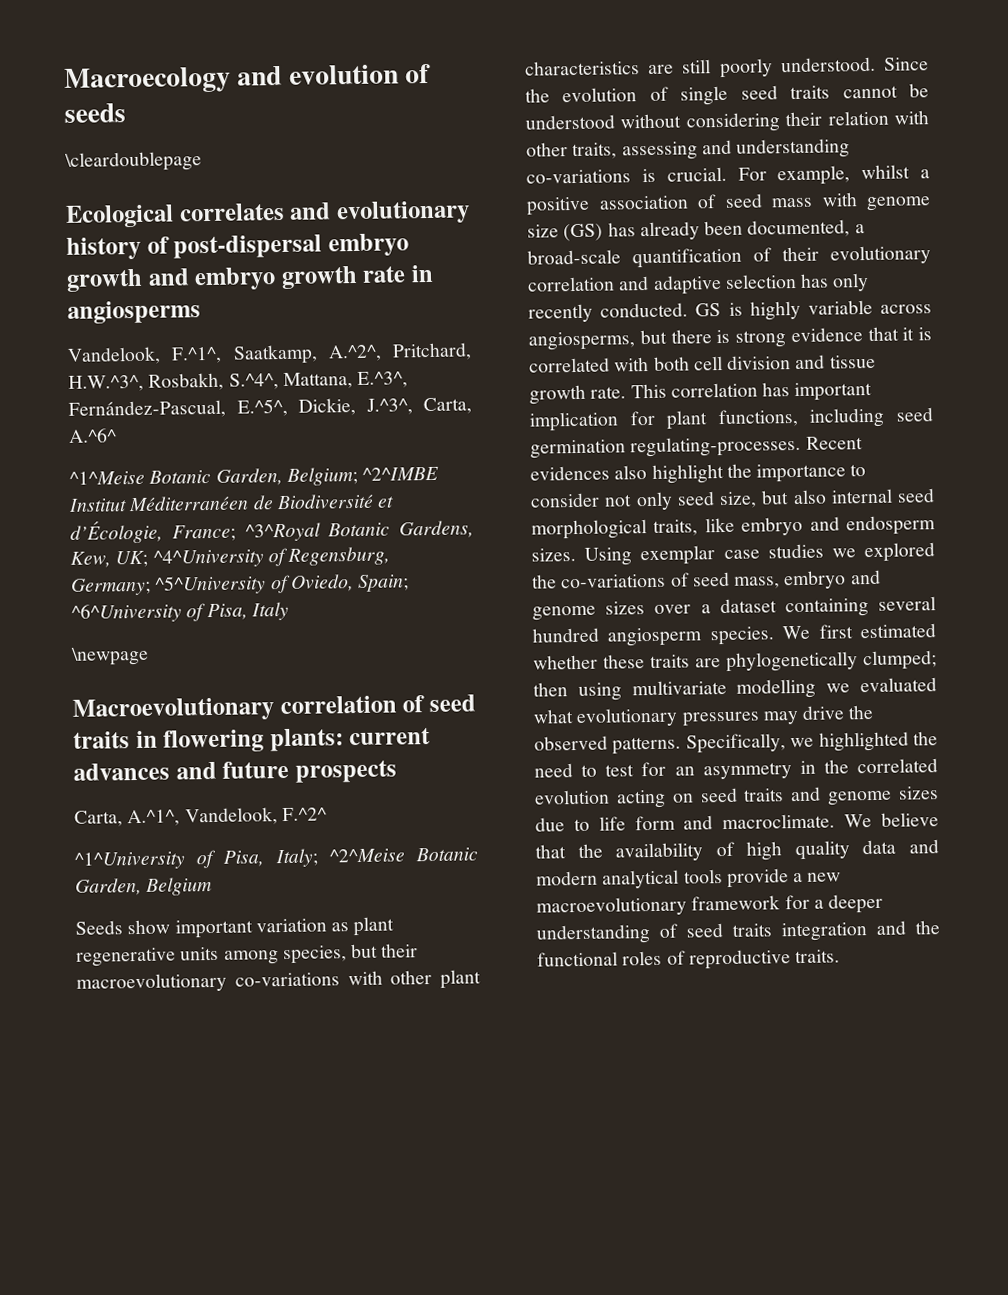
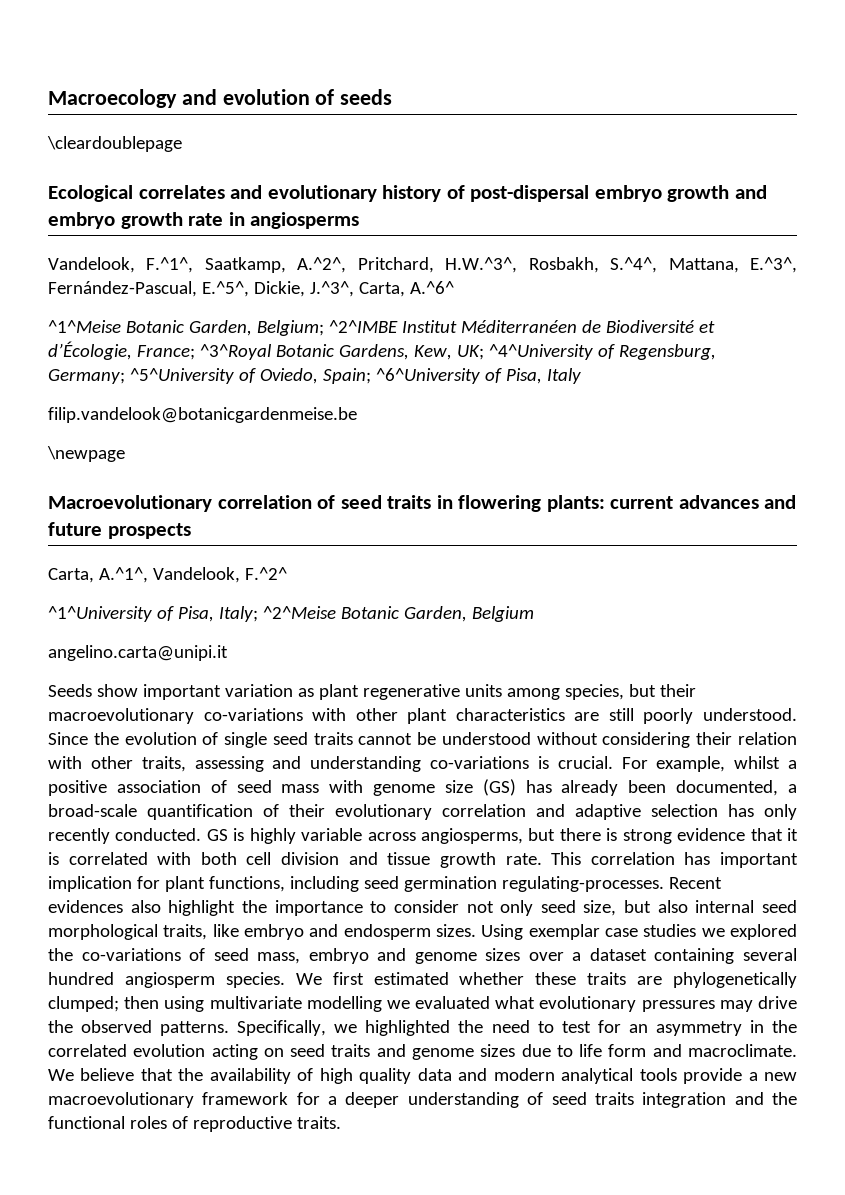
(289, 611) none -> [48,407,357,423] // filip.vandelook@botanicgardenmeise.be
(213, 886) none -> [48,645,228,661] // angelino.carta@unipi.it

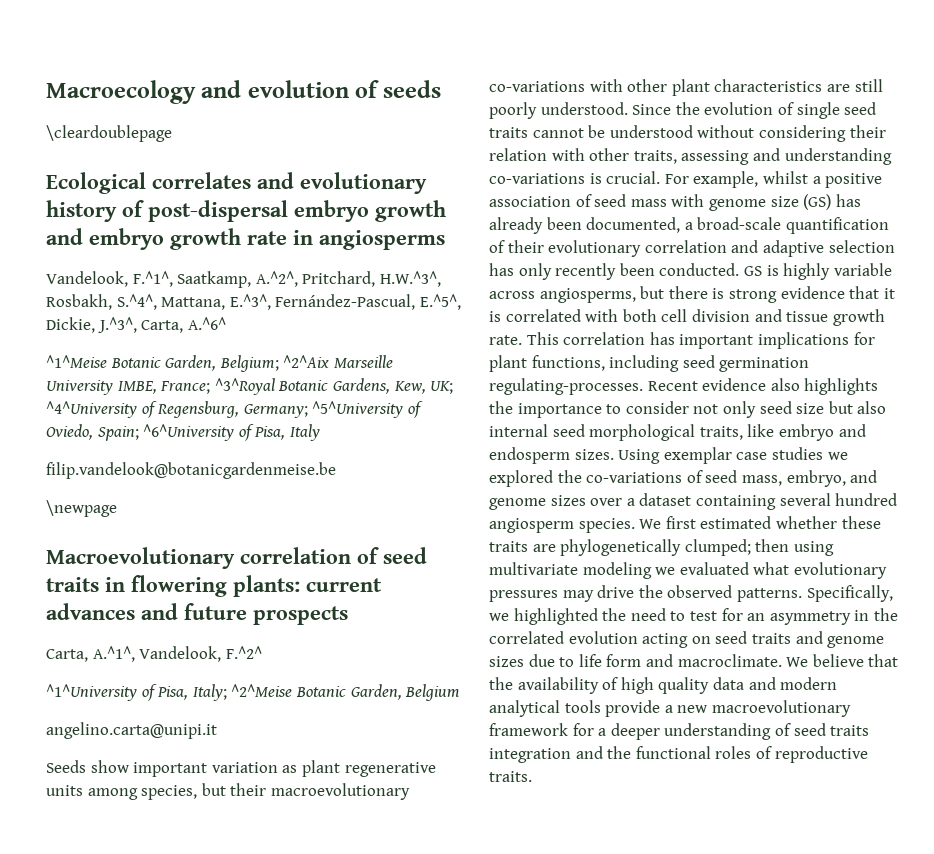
[328,320,715,333] [48,341,132,360] ^2^IMBE Institut Méditerranéen de Biodiversité et d’Écologie, -> [283,355,393,368] [46,380,157,395] ^2^Aix Marseille University IMBE,
(110, 836) none -> [619,263,655,276] been
[48,876,132,892] implication -> [757,332,849,349] implications
[48,900,236,916] evidences also highlight -> [702,378,879,395] evidence also highlights
[583,900,617,916] size, -> [796,403,825,414] size
[308,948,369,964] embryo -> [786,470,846,487] embryo,
[306,996,382,1012] modelling -> [582,562,652,579] modeling

